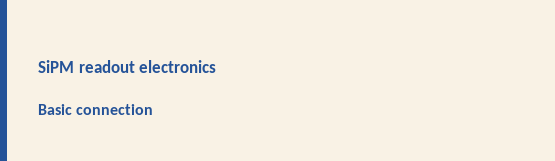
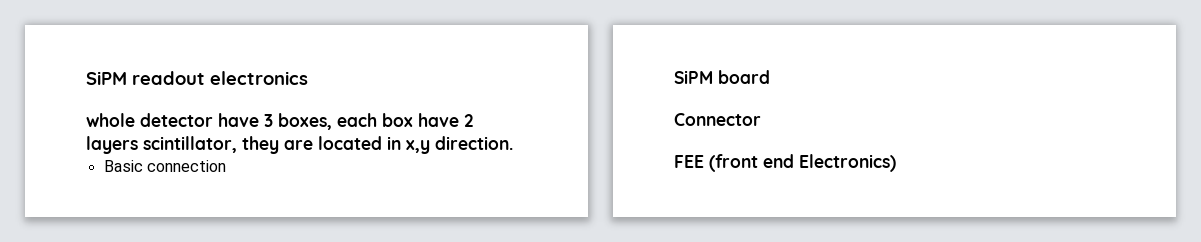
[38,104,154,115] Basic connection -> [86,113,473,130] [86,136,513,154] [103,160,226,172] [674,70,770,84] [674,113,761,126] [674,154,896,172] whole detector have 3 boxes, each box have 2 layers scintillator, they are located in x,y direction. // Basic connection // SiPM board // Connector // FEE (front end Electronics)

